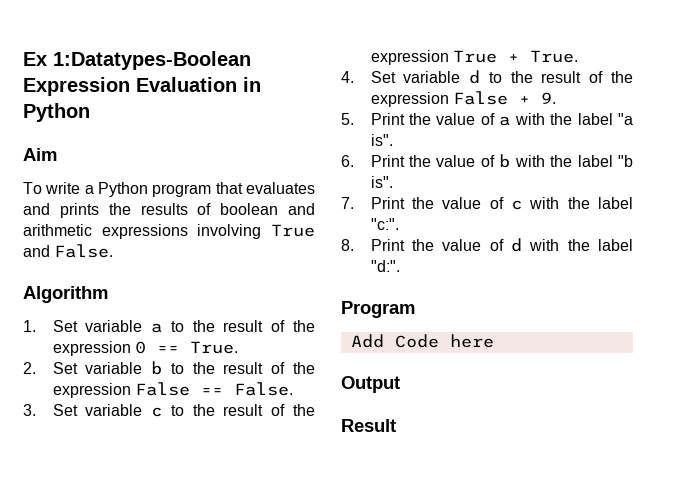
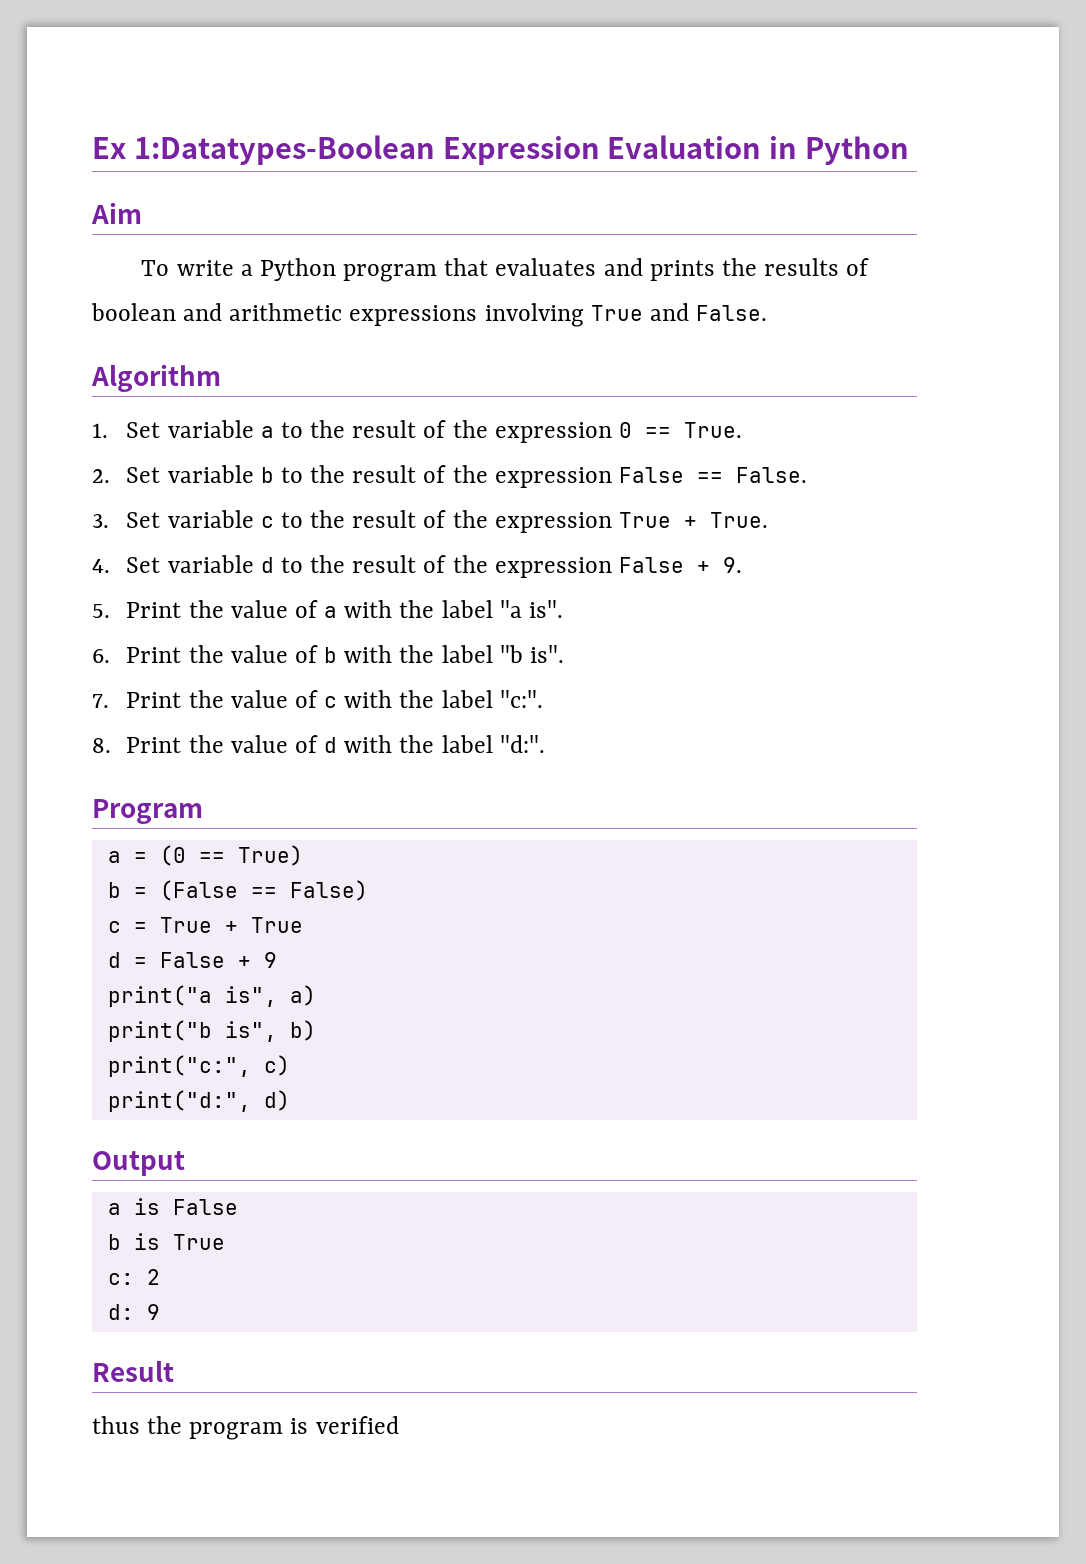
[350,334,494,348] [341,376,400,393] [341,419,396,432] Add Code here // Output // Result -> [107,845,303,866] [107,880,368,901] [107,917,303,933] [107,952,277,968] [107,985,316,1007] [107,1020,316,1042] [107,1055,290,1077] [107,1090,290,1112] [92,1151,185,1176] [107,1198,238,1215] [107,1233,225,1250] [107,1269,160,1285] [107,1304,160,1320] [92,1360,174,1382] [92,1416,399,1440] a = (0 == True) // b = (False == False) // c = True + True // d = False + 9 // print("a is", a) // print("b is", b) // print("c:", c) // print("d:", d) // Output // a is False // b is True // c: 2 // d: 9 // Result // thus the program is verified

